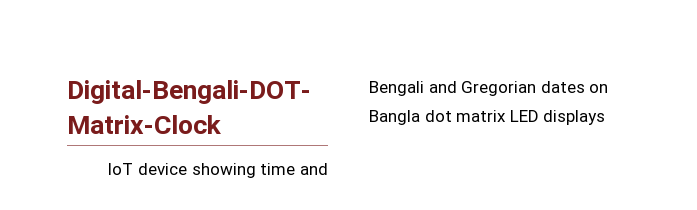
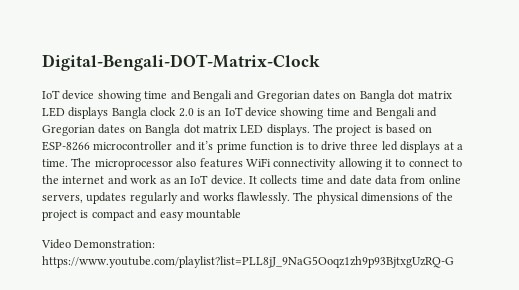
(606, 117) none -> [111,107,437,119] [42,124,432,136] [42,141,463,153] [42,158,463,170] [42,175,461,185] [42,192,453,204] [42,209,241,221] [41,239,156,249] [42,256,454,268] Bangla clock 2.0 is an IoT device showing time and Bengali and Gregorian dates on Bangla dot matrix LED displays. The project is based on ESP-8266 microcontroller and it’s prime function is to drive three led displays at a time. The microprocessor also features WiFi connectivity allowing it to connect to the internet and work as an IoT device. It collects time and date data from online servers, updates regularly and works flawlessly. The physical dimensions of the project is compact and easy mountable // Video Demonstration: https://www.youtube.com/playlist?list=PLL8jJ_9NaG5Ooqz1zh9p93BjtxgUzRQ-G

